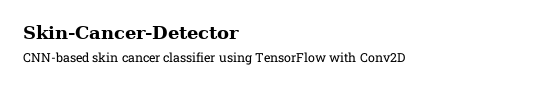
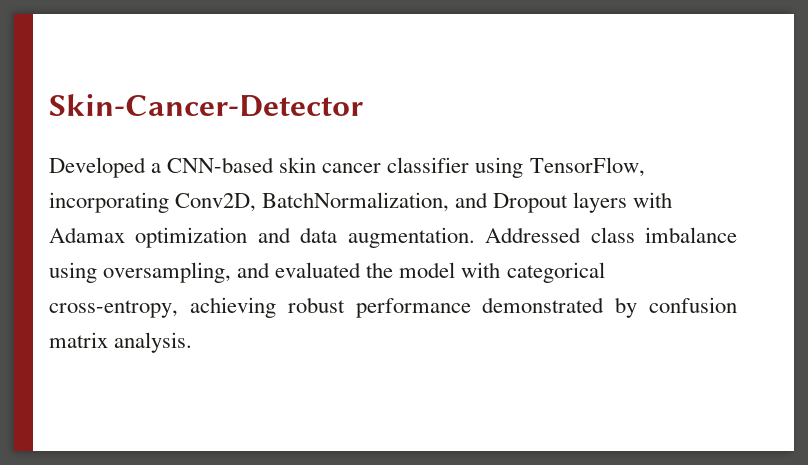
(239, 32) none -> [49,157,162,178] Developed a
[254,52,405,63] TensorFlow with Conv2D -> [529,157,645,177] [49,192,673,213] [49,227,738,248] [49,262,605,283] [49,297,737,318] [49,332,193,353] TensorFlow, incorporating Conv2D, BatchNormalization, and Dropout layers with Adamax optimization and data augmentation. Addressed class imbalance using oversampling, and evaluated the model with categorical cross-entropy, achieving robust performance demonstrated by confusion matrix analysis.

